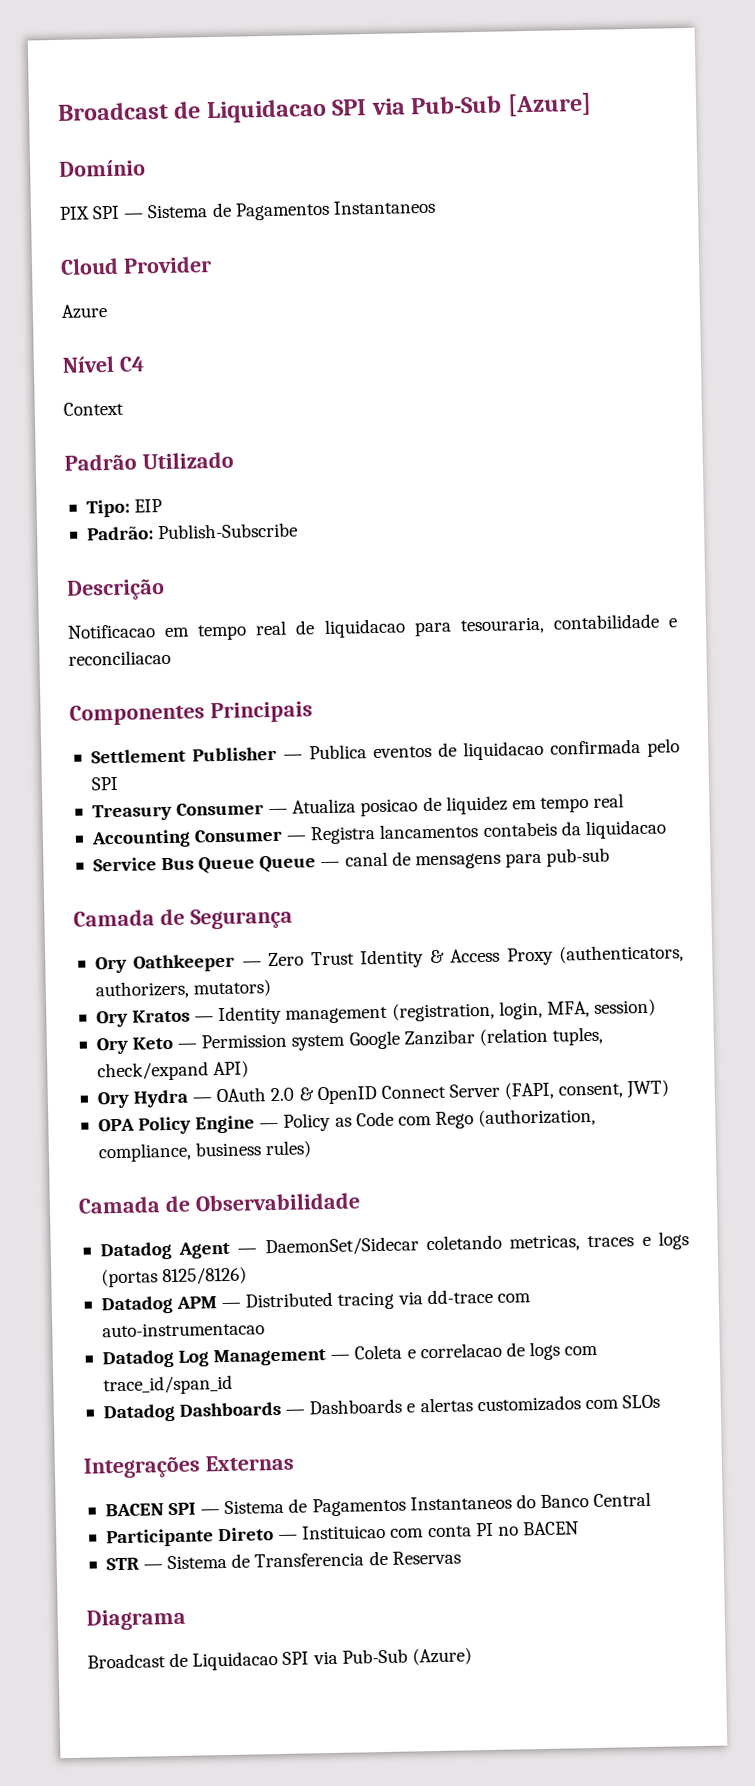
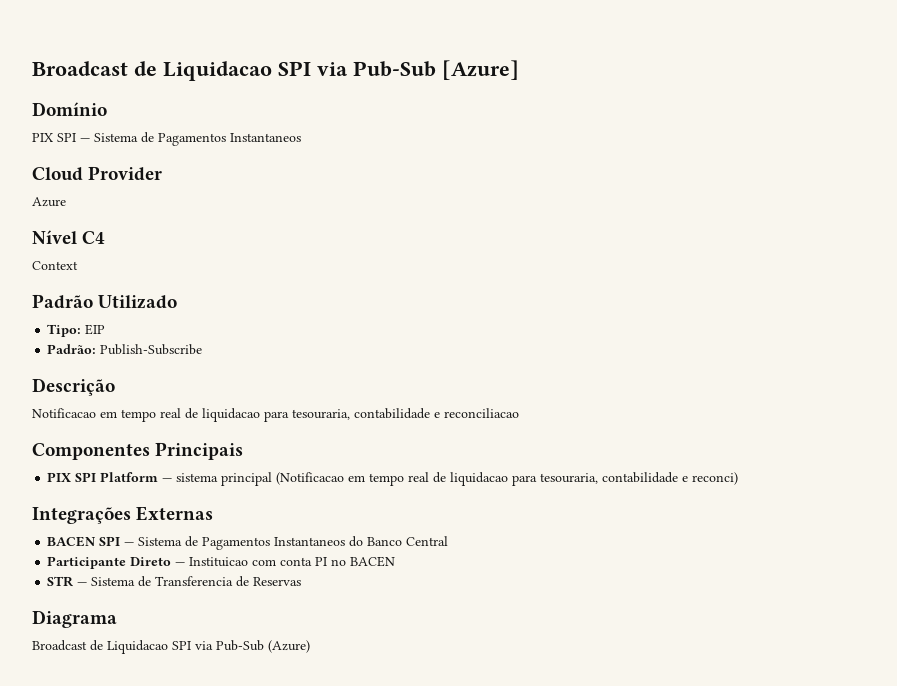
[90,738,680,764] [90,776,118,791] [91,793,625,822] [90,819,666,849] [92,847,611,874] [73,907,293,930] [94,944,685,974] [94,979,272,1000] [95,998,656,1028] [95,1026,603,1055] [96,1060,250,1082] [96,1079,670,1109] [97,1107,597,1135] [97,1140,313,1163] [78,1192,360,1214] [99,1231,690,1261] [100,1266,248,1288] [100,1288,531,1315] [101,1321,265,1338] [101,1341,599,1369] [102,1374,233,1396] [102,1394,660,1423] Settlement Publisher — Publica eventos de liquidacao confirmada pelo SPI // Treasury Consumer — Atualiza posicao de liquidez em tempo real // Accounting Consumer — Registra lancamentos contabeis da liquidacao // Service Bus Queue Queue — canal de mensagens para pub-sub // Camada de Segurança // Ory Oathkeeper — Zero Trust Identity & Access Proxy (authenticators, authorizers, mutators) // Ory Kratos — Identity management (registration, login, MFA, session) // Ory Keto — Permission system Google Zanzibar (relation tuples, check/expand API) // Ory Hydra — OAuth 2.0 & OpenID Connect Server (FAPI, consent, JWT) // OPA Policy Engine — Policy as Code com Rego (authorization, compliance, business rules) // Camada de Observabilidade // Datadog Agent — DaemonSet/Sidecar coletando metricas, traces e logs (portas 8125/8126) // Datadog APM — Distributed tracing via dd-trace com auto-instrumentacao // Datadog Log Management — Coleta e correlacao de logs com trace_id/span_id // Datadog Dashboards — Dashboards e alertas customizados com SLOs -> [47,472,739,486] PIX SPI Platform — sistema principal (Notificacao em tempo real de liquidacao para tesouraria, contabilidade e reconci)

